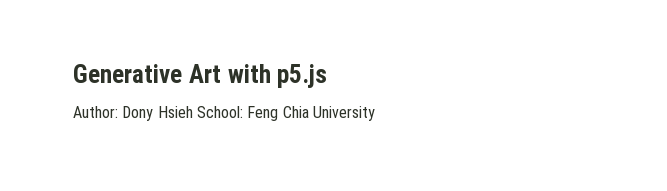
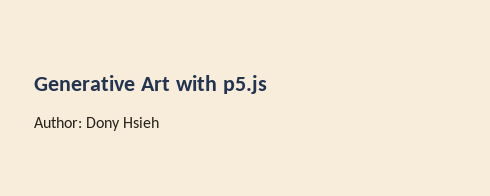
[196,106,375,121] School: Feng Chia University -> (160, 122) none

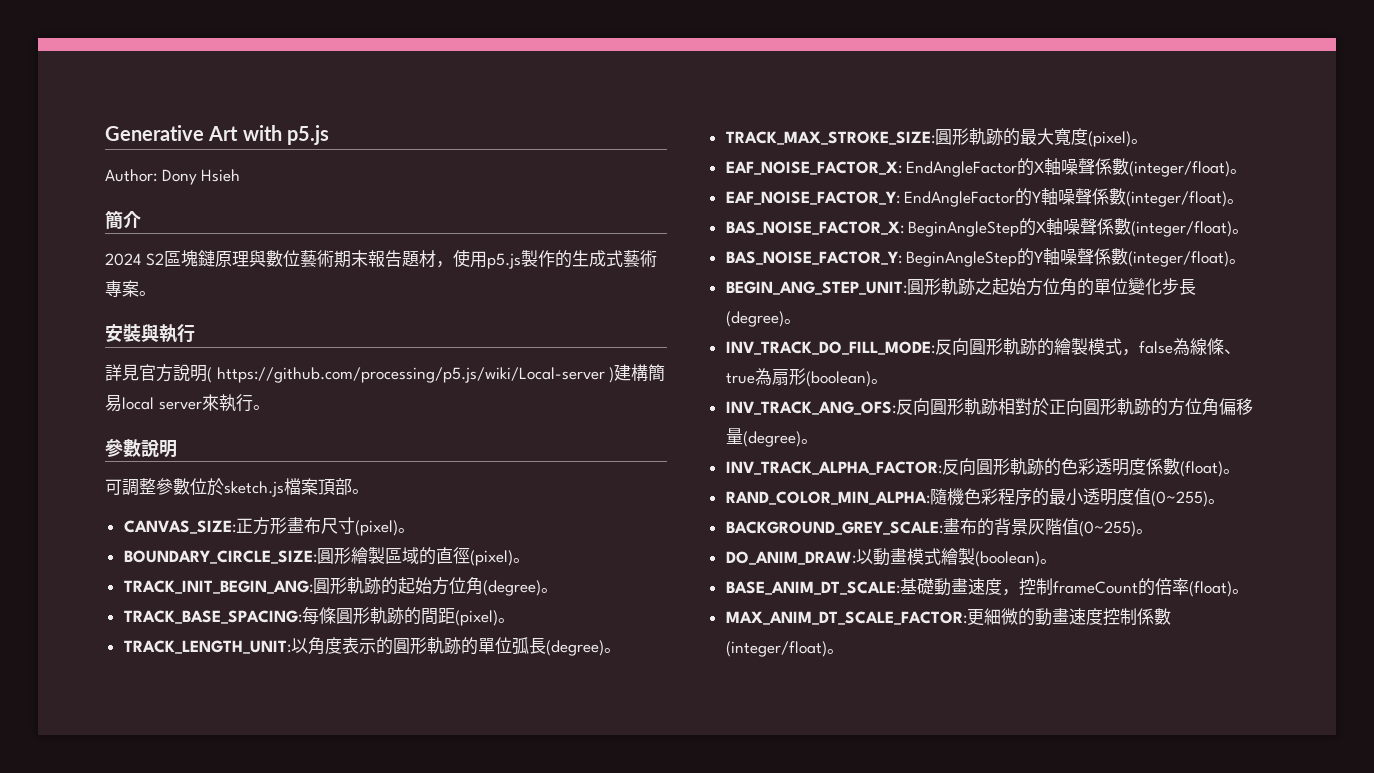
(160, 122) none -> [105,210,141,229] [105,249,657,269] [105,280,156,297] [105,324,195,343] [105,364,666,383] [105,394,270,412] [105,438,177,458] [105,478,369,497] [123,517,415,536] [123,547,530,566] [123,577,558,596] [123,607,515,626] [123,637,621,656] [725,128,1148,147] [725,158,1248,177] [725,188,1245,207] [725,218,1250,237] [725,248,1247,267] [725,277,1196,296] [725,311,801,327] [725,338,1241,356] [725,368,888,387] [725,398,1253,416] [725,428,818,447] [725,458,1240,477] [725,488,1225,507] [725,518,1153,537] [725,548,1057,567] [725,578,1249,597] [725,608,1171,626] [725,641,844,657] // 簡介 // 2024 S2區塊鏈原理與數位藝術期末報告題材，使用p5.js製作的生成式藝術專案。 // 安裝與執行 // 詳見官方說明( https://github.com/processing/p5.js/wiki/Local-server )建構簡易local server來執行。 // 參數說明 // 可調整參數位於sketch.js檔案頂部。 // CANVAS_SIZE:正方形畫布尺寸(pixel)。 // BOUNDARY_CIRCLE_SIZE:圓形繪製區域的直徑(pixel)。 // TRACK_INIT_BEGIN_ANG:圓形軌跡的起始方位角(degree)。 // TRACK_BASE_SPACING:每條圓形軌跡的間距(pixel)。 // TRACK_LENGTH_UNIT:以角度表示的圓形軌跡的單位弧長(degree)。 // TRACK_MAX_STROKE_SIZE:圓形軌跡的最大寬度(pixel)。 // EAF_NOISE_FACTOR_X: EndAngleFactor的X軸噪聲係數(integer/float)。 // EAF_NOISE_FACTOR_Y: EndAngleFactor的Y軸噪聲係數(integer/float)。 // BAS_NOISE_FACTOR_X: BeginAngleStep的X軸噪聲係數(integer/float)。 // BAS_NOISE_FACTOR_Y: BeginAngleStep的Y軸噪聲係數(integer/float)。 // BEGIN_ANG_STEP_UNIT:圓形軌跡之起始方位角的單位變化步長(degree)。 // INV_TRACK_DO_FILL_MODE:反向圓形軌跡的繪製模式，false為線條、true為扇形(boolean)。 // INV_TRACK_ANG_OFS:反向圓形軌跡相對於正向圓形軌跡的方位角偏移量(degree)。 // INV_TRACK_ALPHA_FACTOR:反向圓形軌跡的色彩透明度係數(float)。 // RAND_COLOR_MIN_ALPHA:隨機色彩程序的最小透明度值(0~255)。 // BACKGROUND_GREY_SCALE:畫布的背景灰階值(0~255)。 // DO_ANIM_DRAW:以動畫模式繪製(boolean)。 // BASE_ANIM_DT_SCALE:基礎動畫速度，控制frameCount的倍率(float)。 // MAX_ANIM_DT_SCALE_FACTOR:更細微的動畫速度控制係數(integer/float)。

